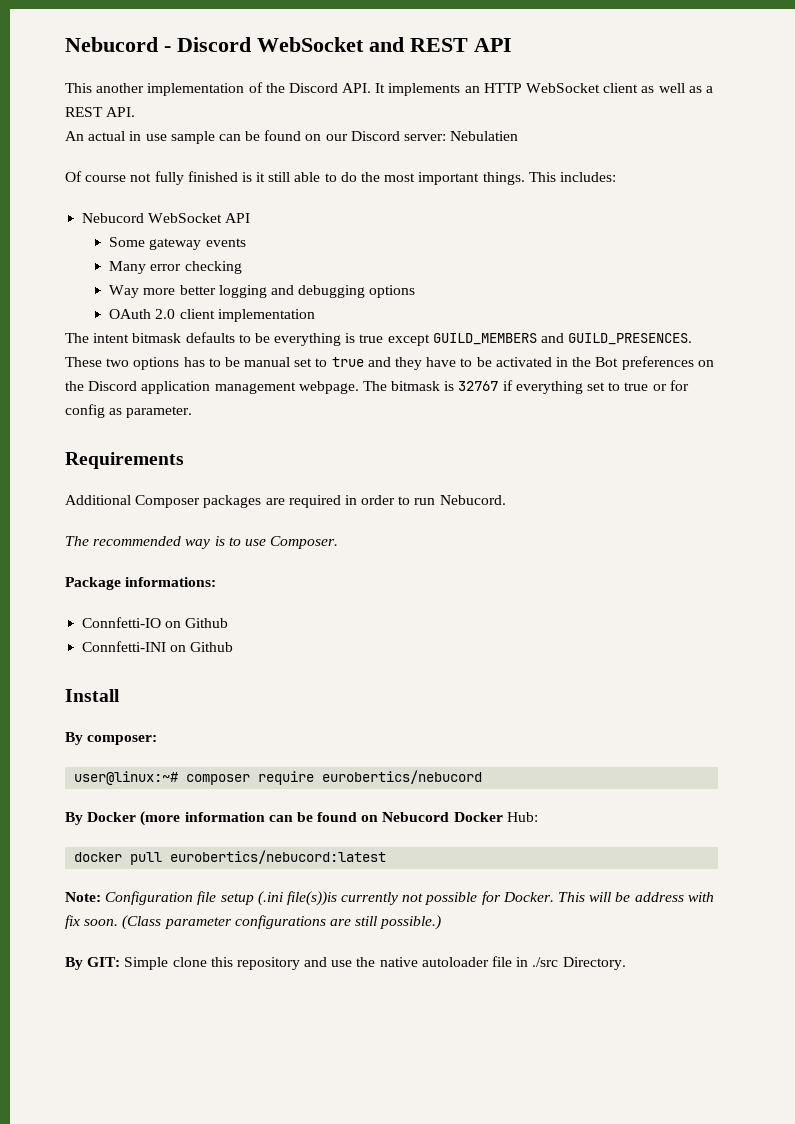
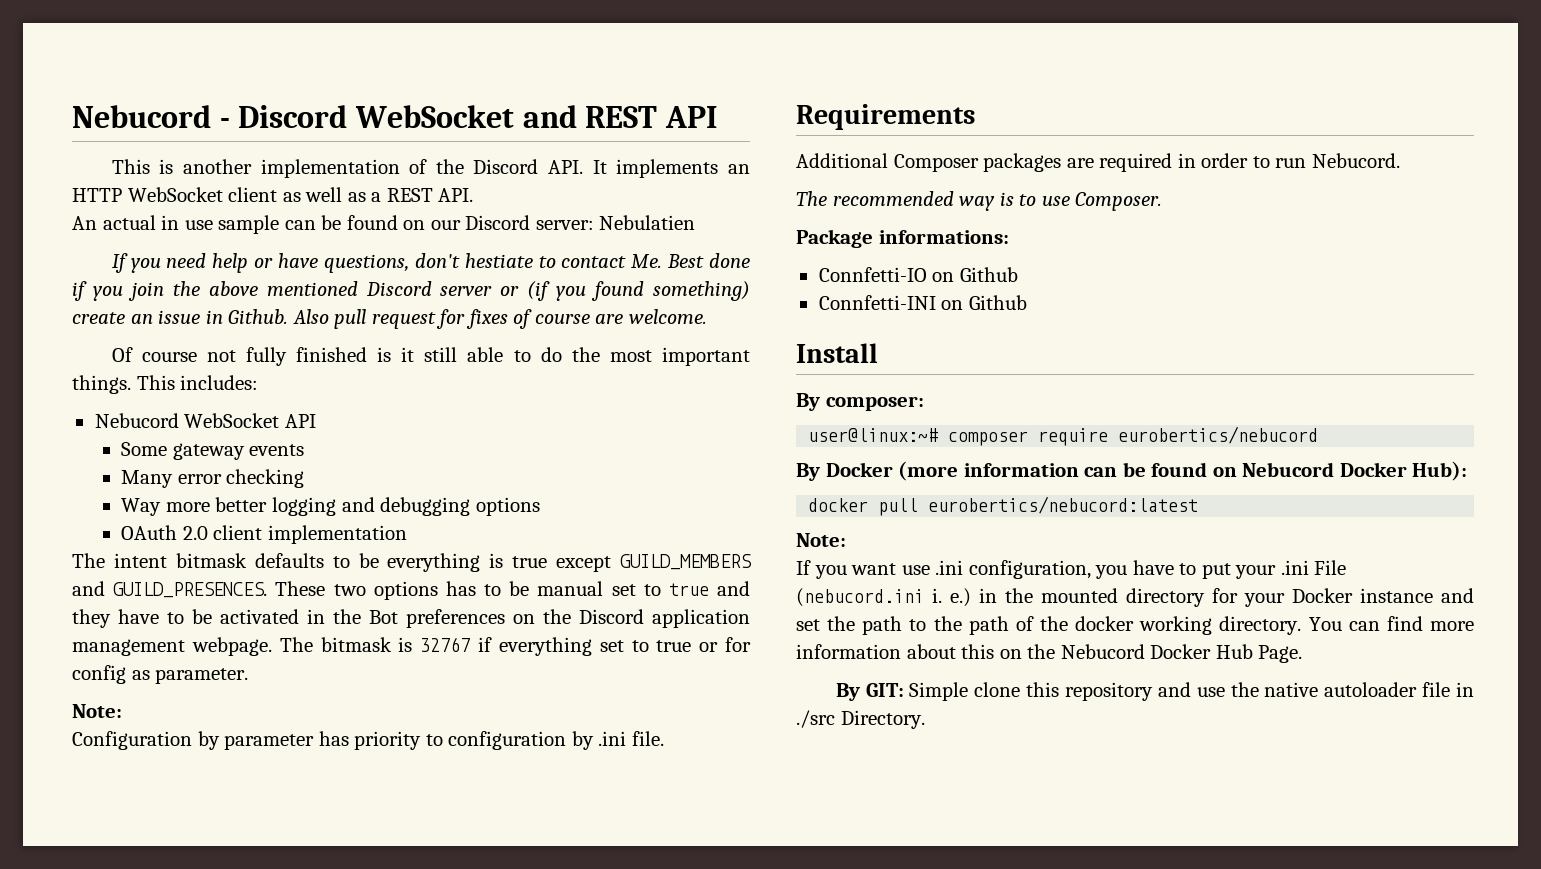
(92, 88) none -> [159,159,174,174] is
(519, 136) none -> [111,253,751,273] [72,281,750,301] [72,309,707,329] // If you need help or have questions, don't hestiate to contact Me. Best done if you join the above mentioned Discord server or (if you found something) create an issue in Github. Also pull request for fixes of course are welcome.
(193, 412) none -> [72,704,122,718] [72,731,664,750] // Note: // Configuration by parameter has priority to configuration by .ini file.
[506,812,538,822] Hub: -> [1412,461,1468,481] Hub):
[105,891,714,906] [65,915,442,930] Configuration file setup (.ini file(s))is currently not possible for Docker. This will be address with fix soon. (Class parameter configurations are still possible.) -> [796,560,1347,579] [796,588,1474,607] [796,616,1474,635] [796,644,1303,663] // If you want use .ini configuration, you have to put your .ini File (nebucord.ini i. e.) in the mounted directory for your Docker instance and set the path to the path of the docker working directory. You can find more information about this on the Nebucord Docker Hub Page.

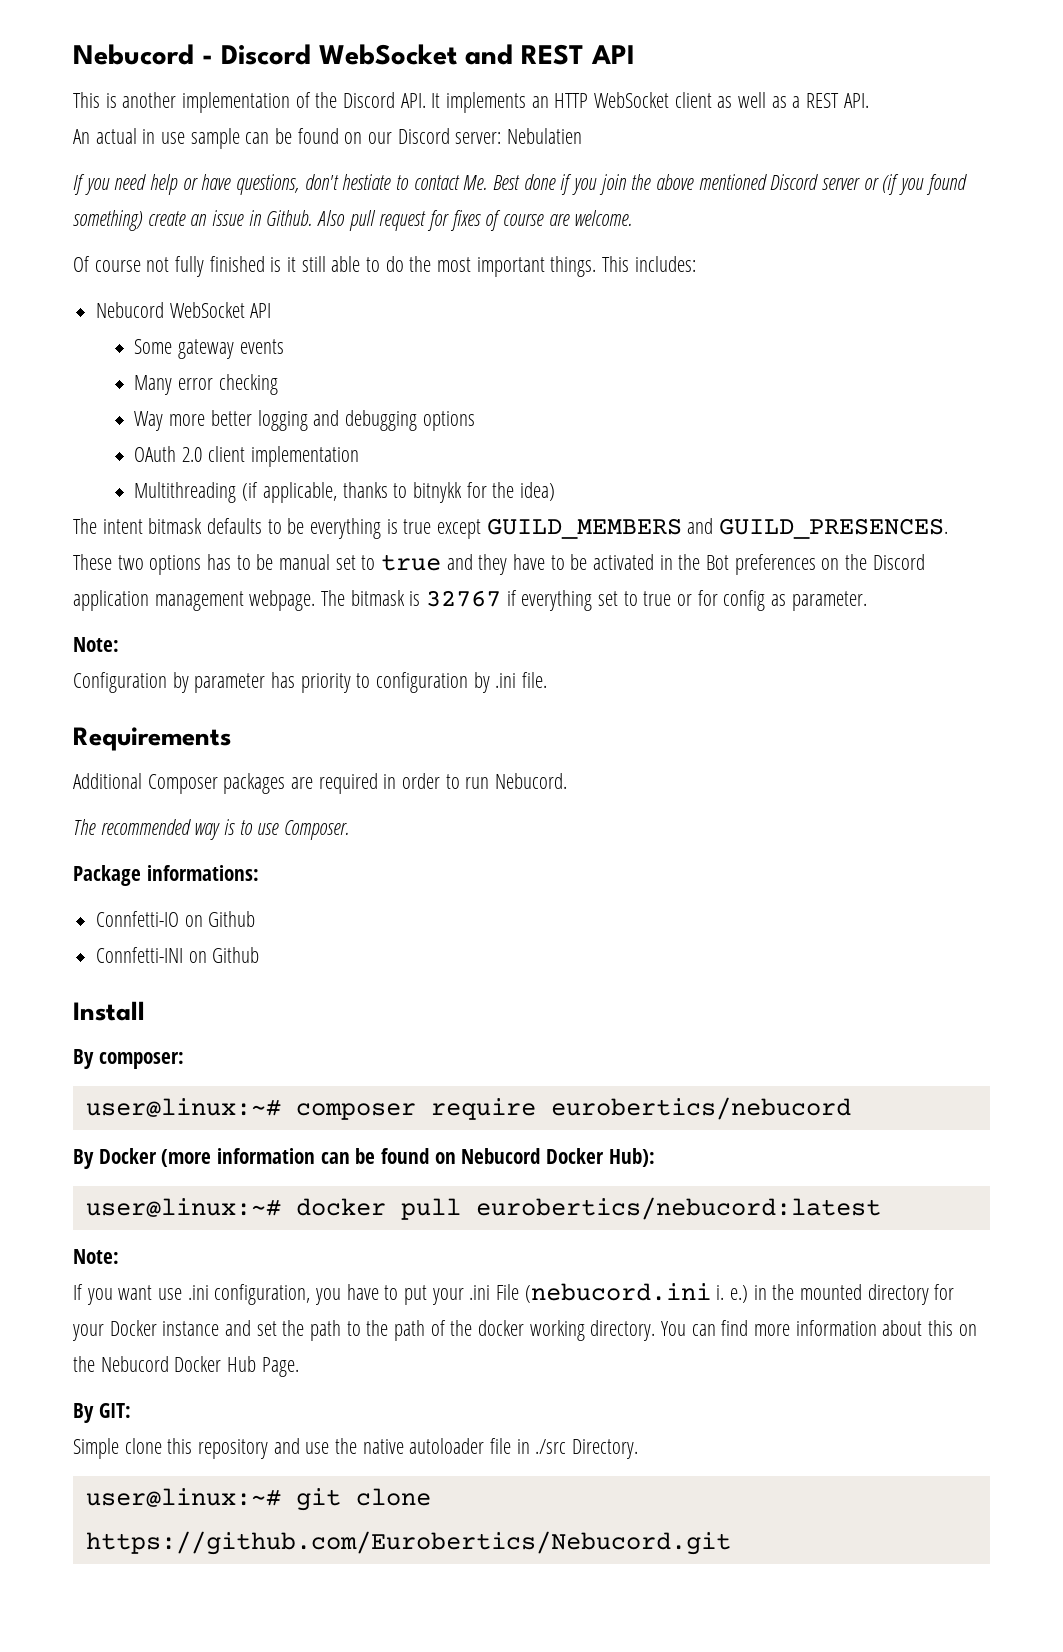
(407, 534) none -> [134,482,555,503] // Multithreading (if applicable, thanks to bitnykk for the idea)
(1468, 471) none -> [85,1198,281,1217] user@linux:~#
(904, 690) none -> (131, 1410) //
(925, 719) none -> [85,1488,431,1511] [85,1531,731,1555] // user@linux:~# git clone https://github.com/Eurobertics/Nebucord.git

